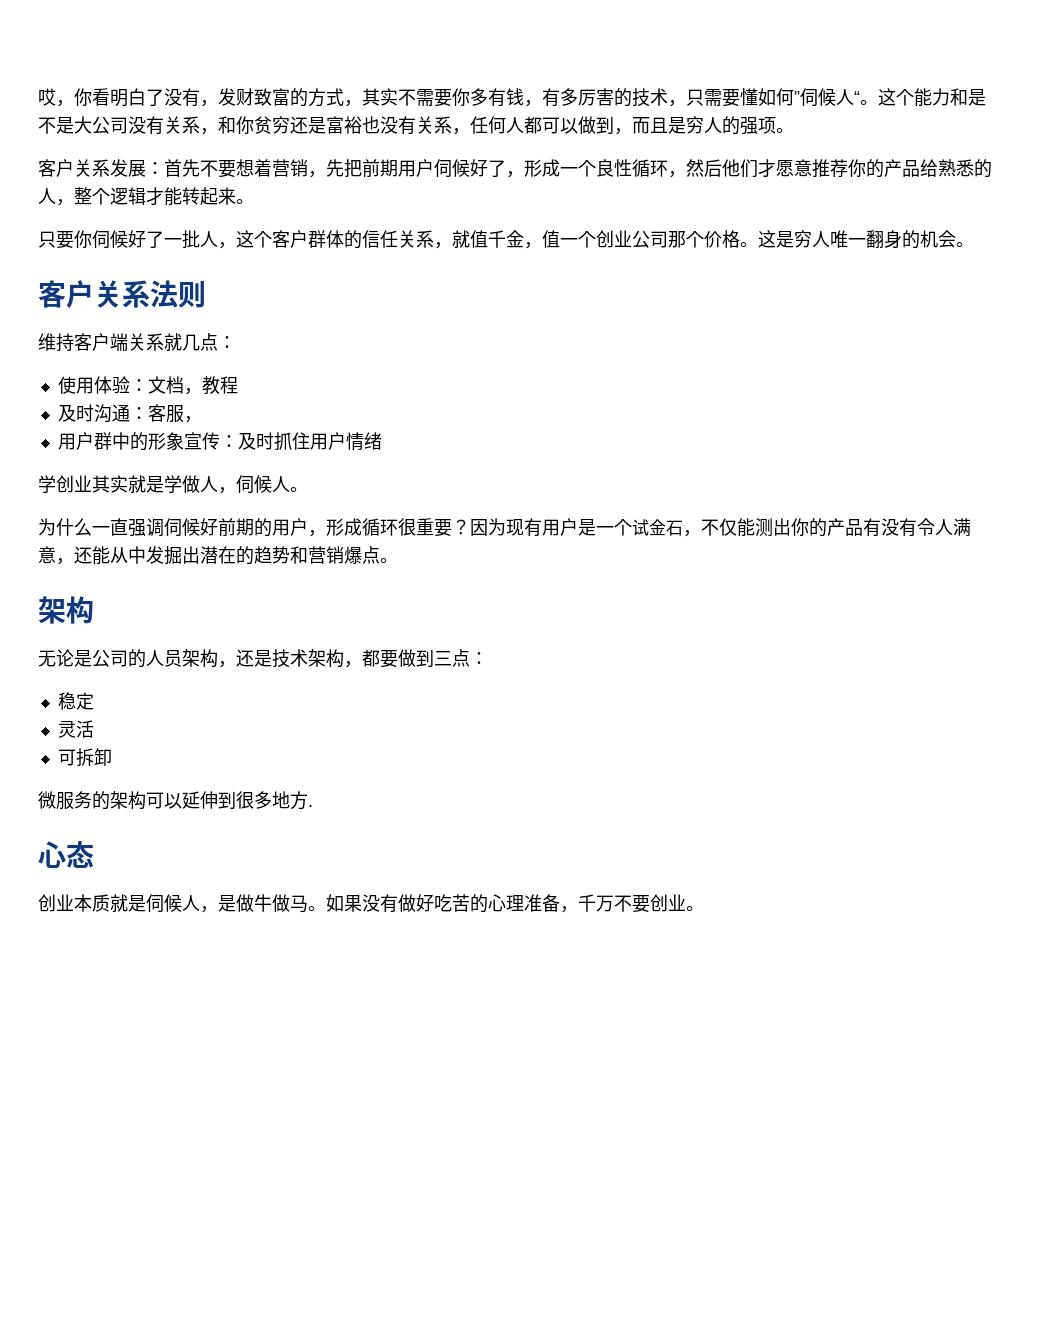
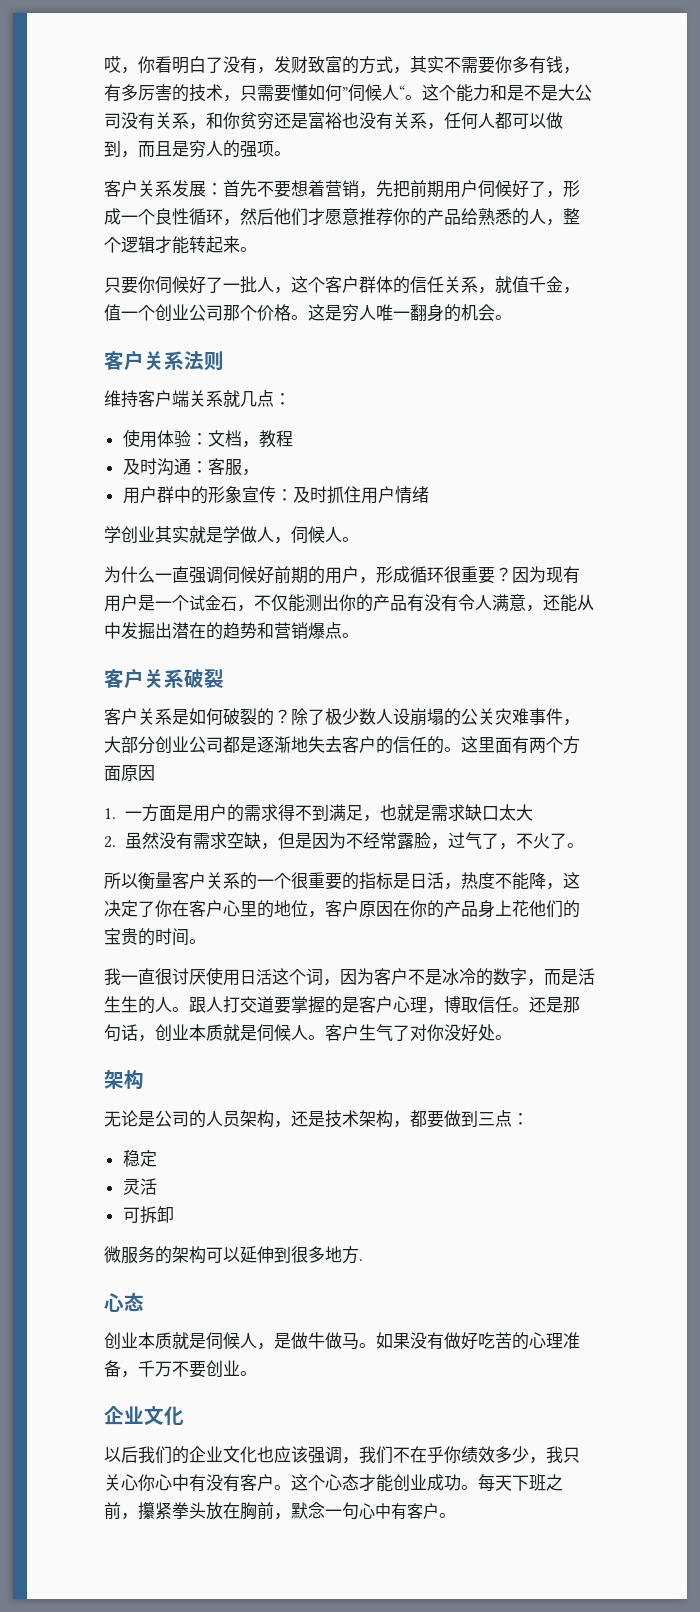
(398, 560) none -> [104,668,224,689] [104,708,580,726] [104,736,580,754] [104,765,155,781] [104,804,533,822] [104,832,584,850] [104,872,580,890] [104,900,580,918] [104,928,206,946] [104,967,595,986] [104,996,580,1014] [104,1024,512,1042] // 客户关系破裂 // 客户关系是如何破裂的？除了极少数人设崩塌的公关灾难事件，大部分创业公司都是逐渐地失去客户的信任的。这里面有两个方面原因 // 1.一方面是用户的需求得不到满足，也就是需求缺口太大 // 2.虽然没有需求空缺，但是因为不经常露脸，过气了，不火了。 // 所以衡量客户关系的一个很重要的指标是日活，热度不能降，这决定了你在客户心里的地位，客户原因在你的产品身上花他们的宝贵的时间。 // 我一直很讨厌使用日活这个词，因为客户不是冰冷的数字，而是活生生的人。跟人打交道要掌握的是客户心理，博取信任。还是那句话，创业本质就是伺候人。客户生气了对你没好处。
(704, 908) none -> [104,1406,184,1426] [104,1446,580,1464] [104,1474,563,1492] [104,1501,456,1520] // 企业文化 // 以后我们的企业文化也应该强调，我们不在乎你绩效多少，我只关心你心中有没有客户。这个心态才能创业成功。每天下班之前，攥紧拳头放在胸前，默念一句心中有客户。

